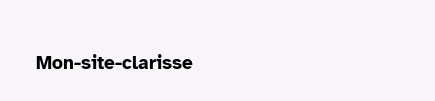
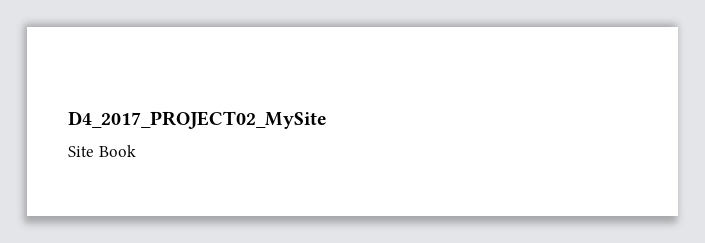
[36,54,193,69] Mon-site-clarisse -> [68,111,327,129] [68,145,136,157] D4_2017_PROJECT02_MySite // Site Book

